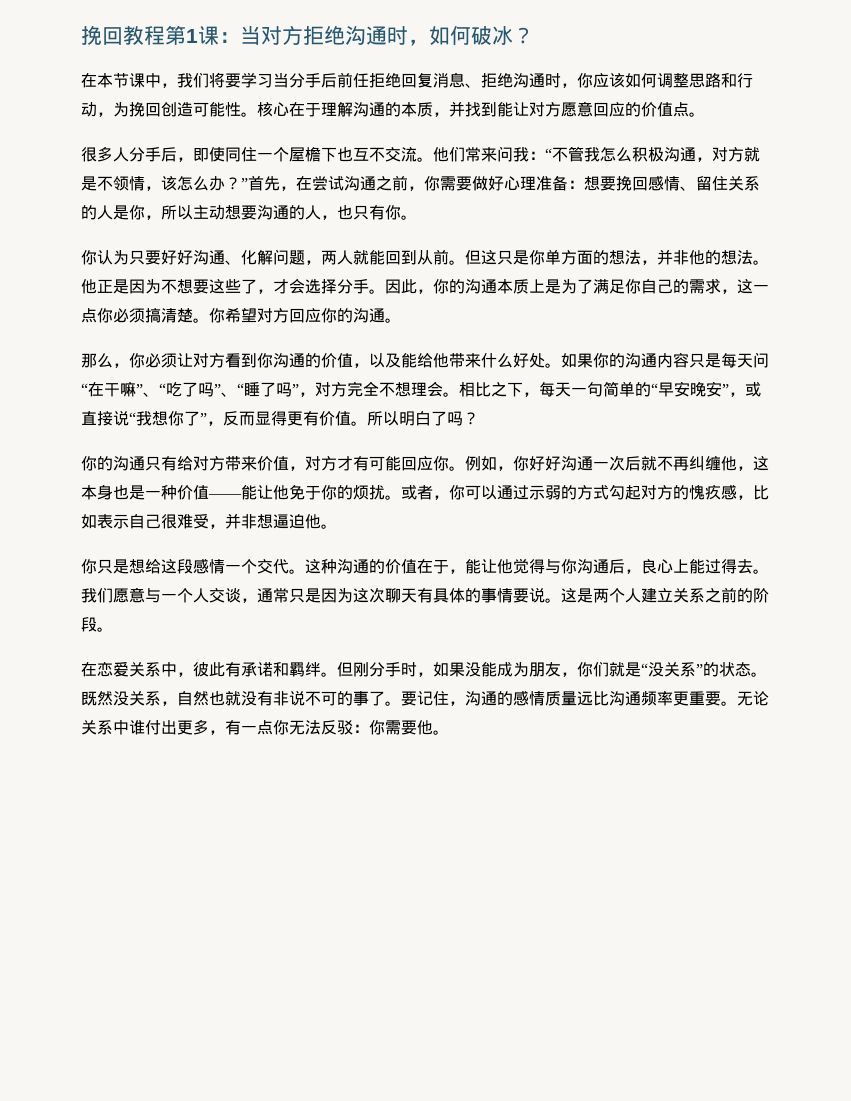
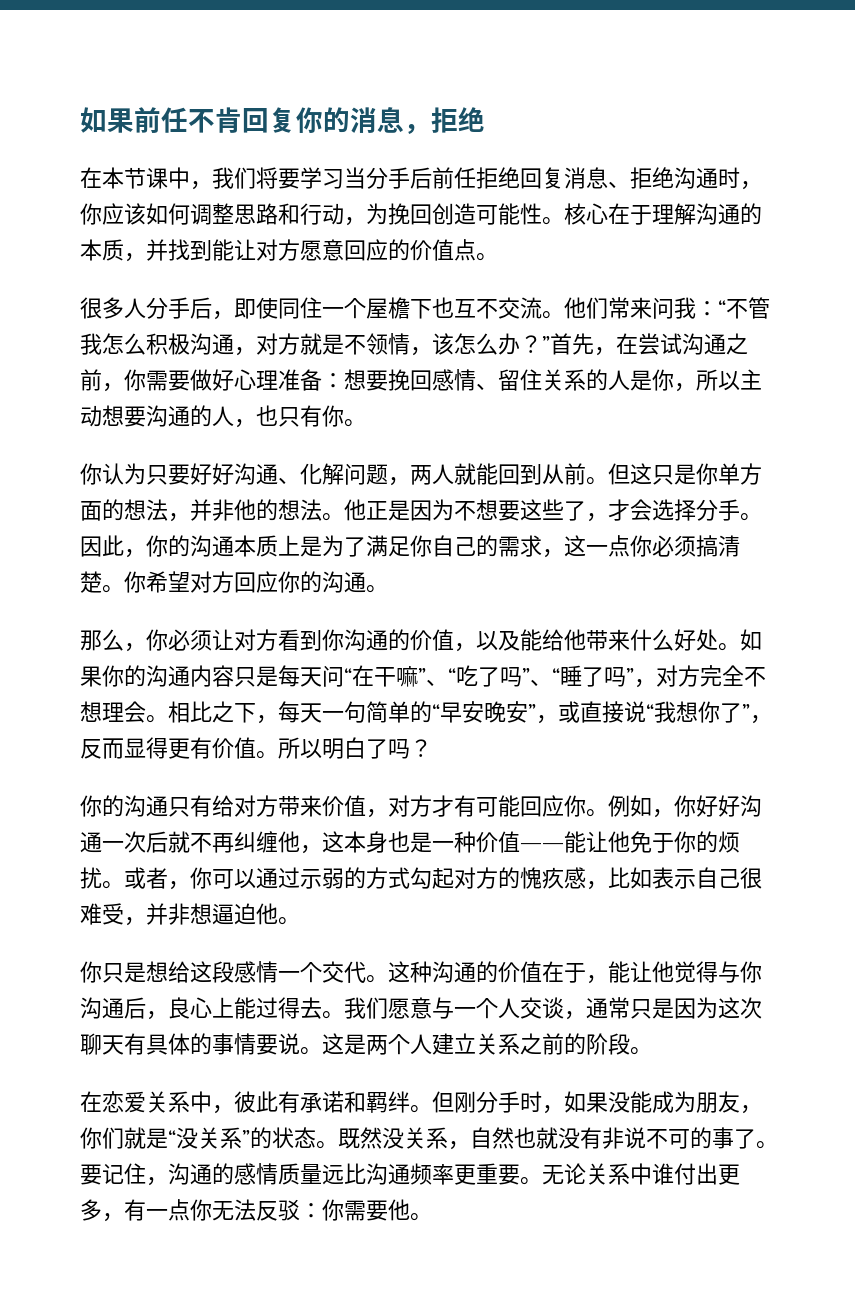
[81,25,534,46] 挽回教程第1课：当对方拒绝沟通时，如何破冰？ -> [80,107,485,134] 如果前任不肯回复你的消息，拒绝

